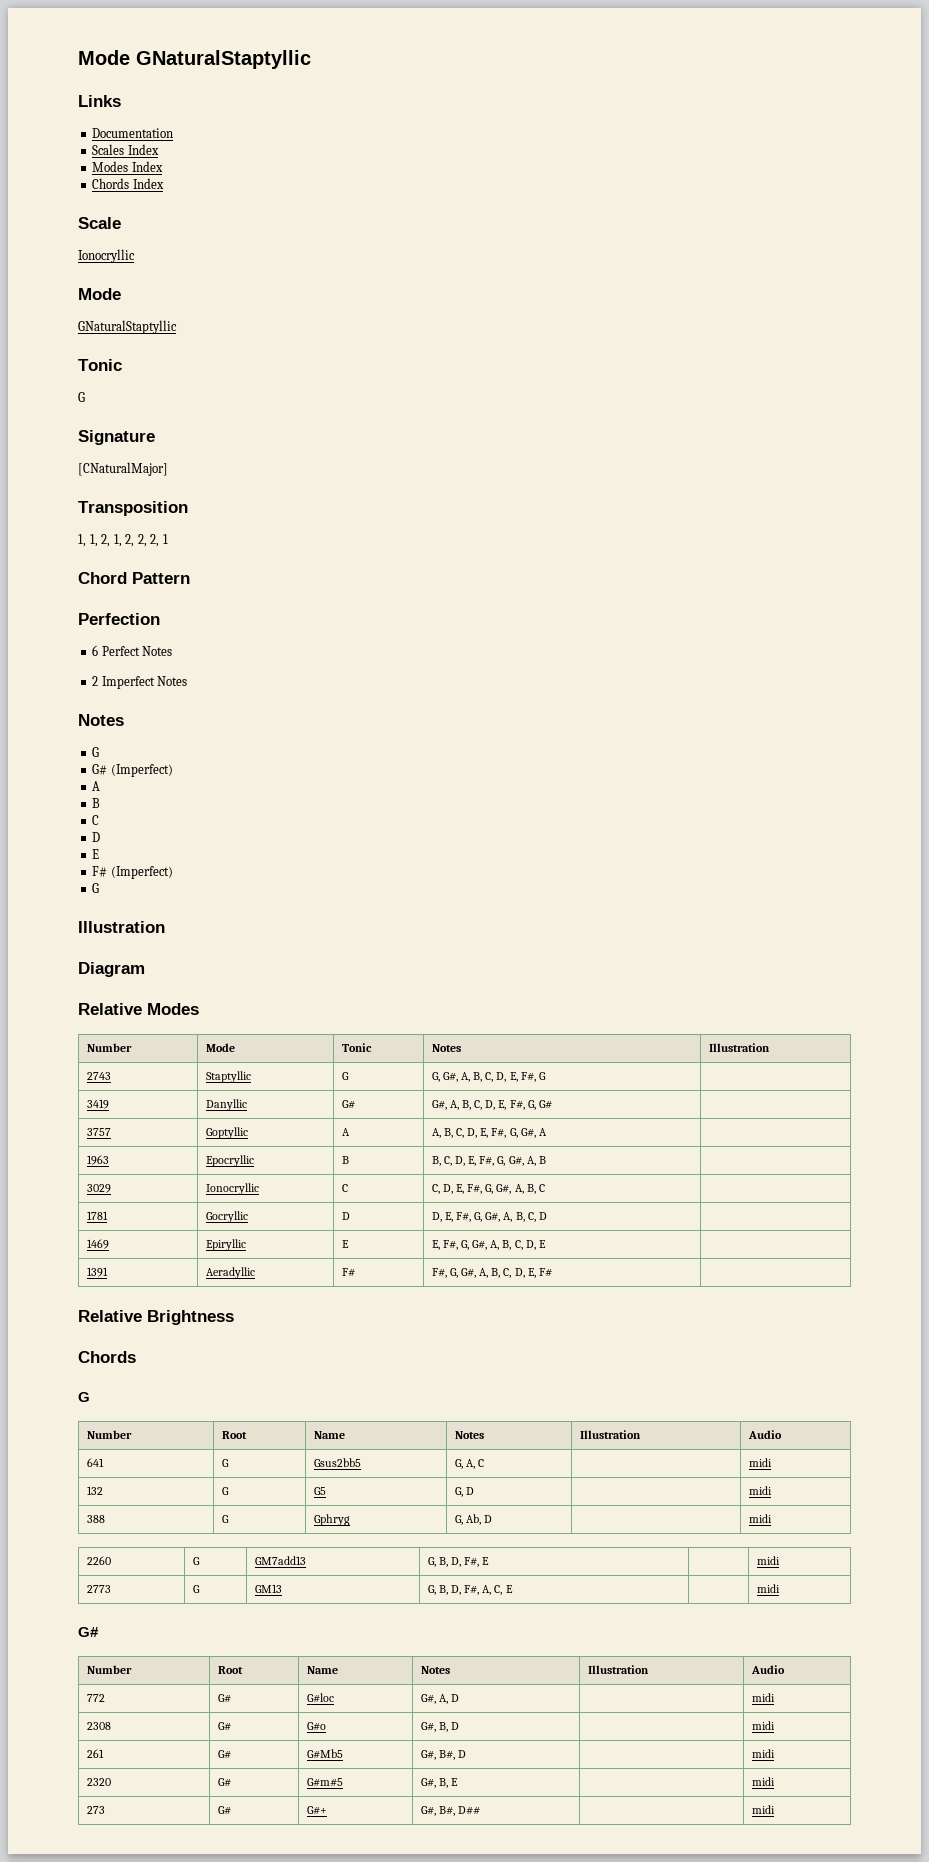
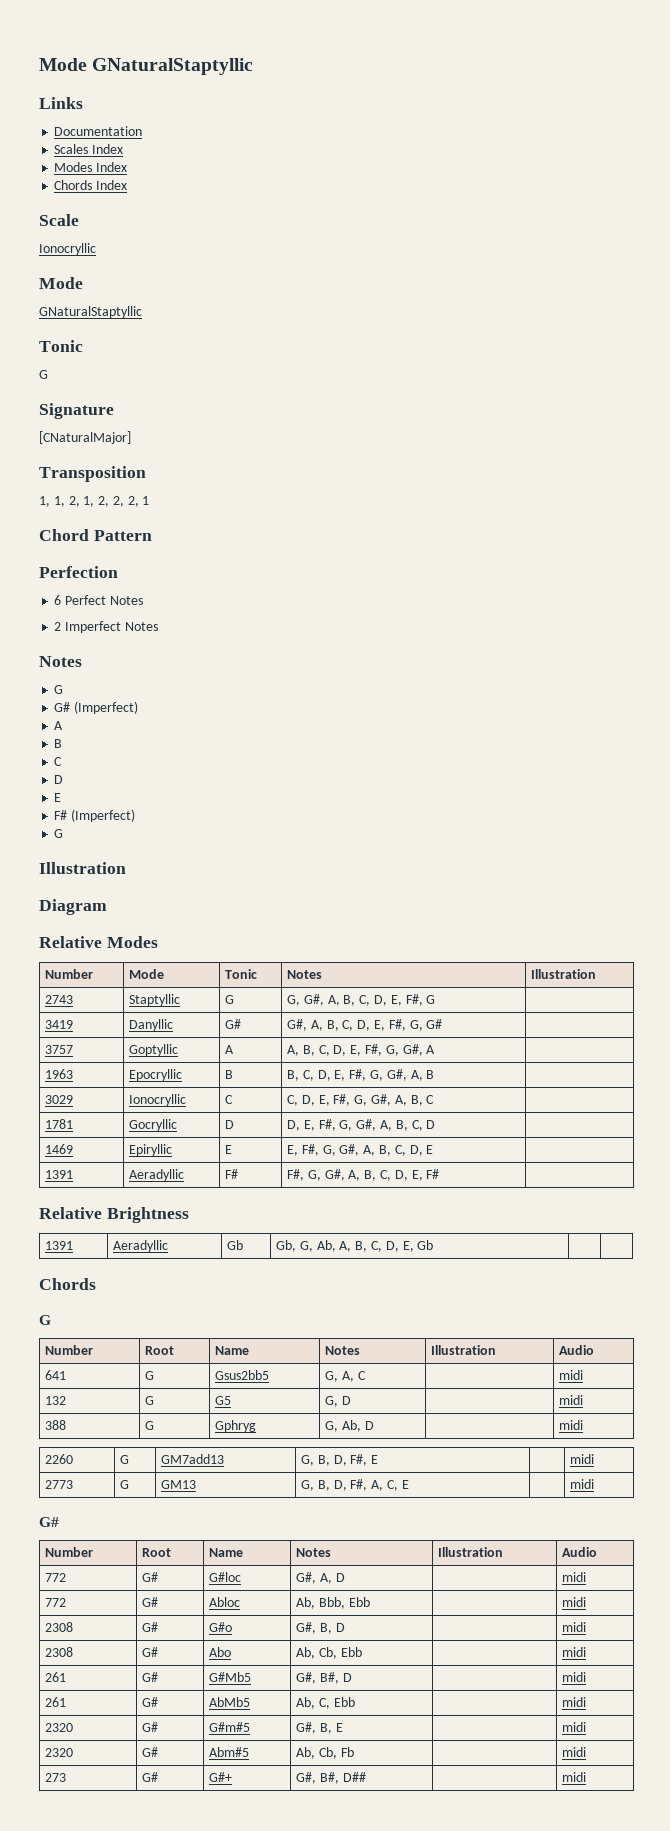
(234, 1317) none -> [45,1241,74,1250] [113,1240,169,1252] [227,1240,244,1250] [276,1240,434,1252] // 1391 | Aeradyllic | Gb | Gb, G, Ab, A, B, C, D, E, Gb | |
(775, 1697) none -> [45,1598,67,1607] [142,1597,159,1607] [209,1597,241,1607] [296,1597,370,1609] [562,1597,587,1607] // 772 | G# | Abloc | Ab, Bbb, Ebb | | midi
(775, 1725) none -> [45,1647,74,1657] [142,1647,159,1657] [209,1647,232,1657] [296,1647,362,1659] [562,1647,587,1657] // 2308 | G# | Abo | Ab, Cb, Ebb | | midi
(775, 1753) none -> [45,1697,67,1707] [142,1697,159,1707] [209,1697,251,1707] [296,1697,355,1709] [562,1697,587,1707] // 261 | G# | AbMb5 | Ab, C, Ebb | | midi
(775, 1781) none -> [45,1748,74,1757] [142,1747,159,1757] [209,1747,250,1757] [296,1747,354,1759] [562,1747,587,1757] // 2320 | G# | Abm#5 | Ab, Cb, Fb | | midi

